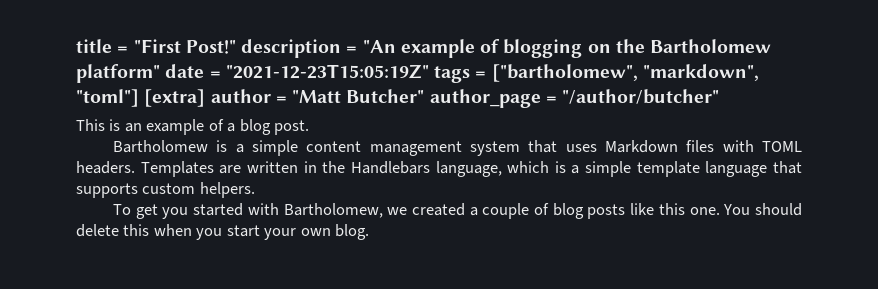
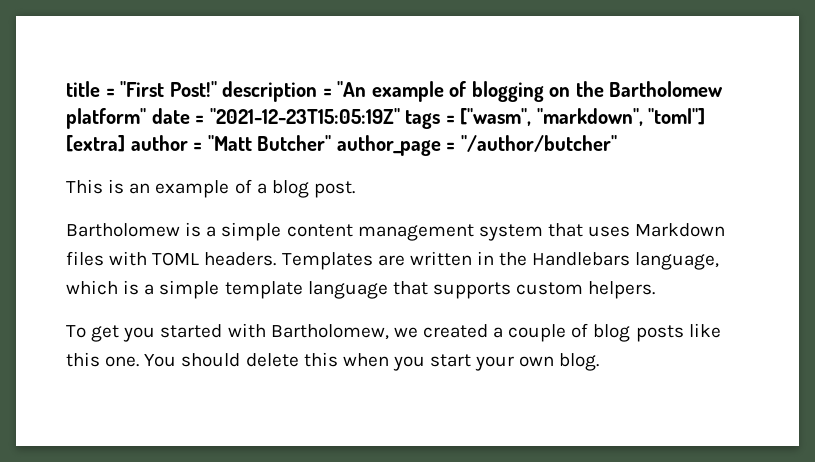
[491,64,638,82] ["bartholomew", -> [460,108,532,126] ["wasm",

